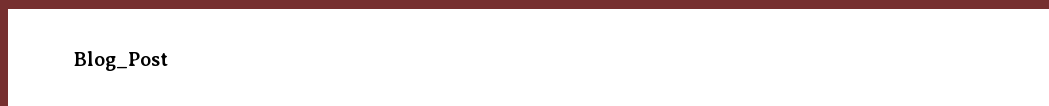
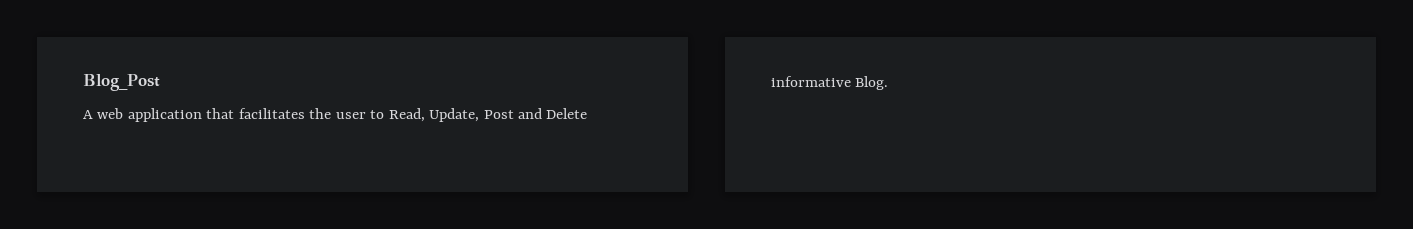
(168, 61) none -> [83,108,588,122] [771,76,889,90] // A web application that facilitates the user to Read, Update, Post and Delete informative Blog.

